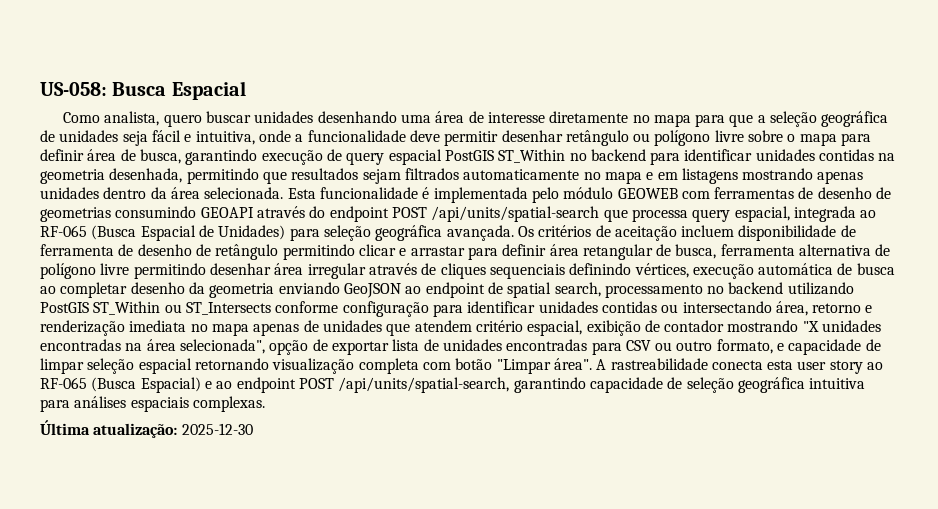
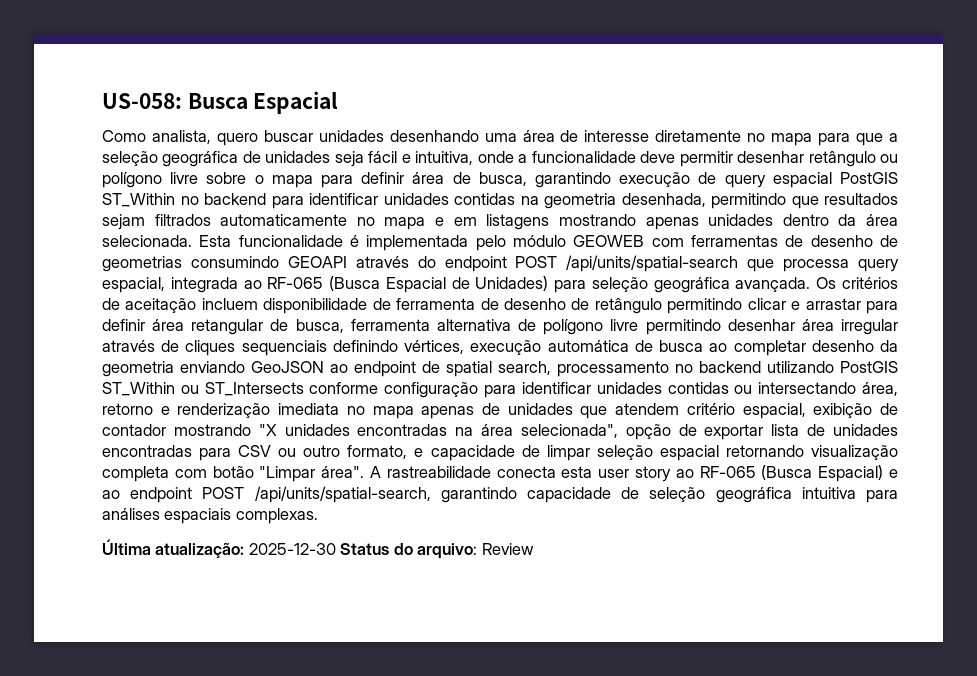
(253, 429) none -> [340,543,534,559] Status do arquivo: Review

